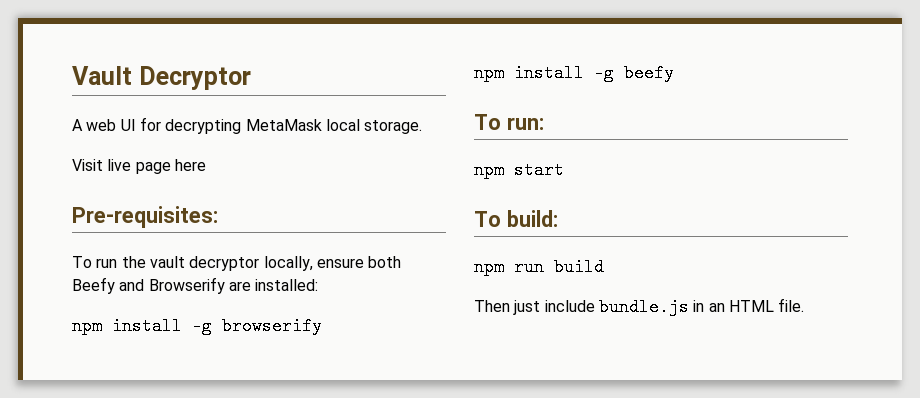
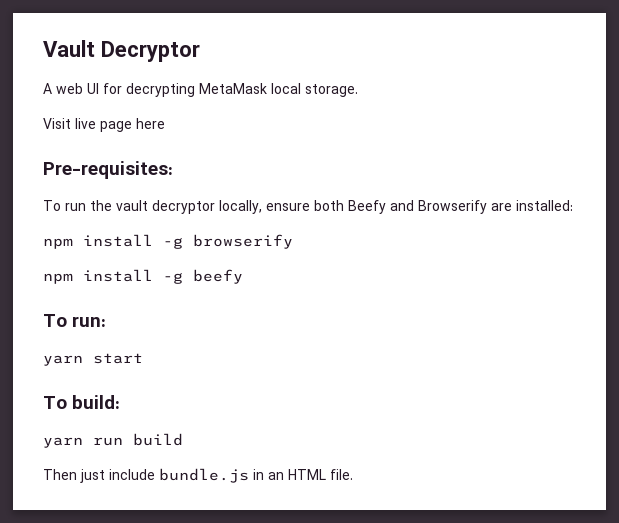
[474,161,504,179] npm -> [43,355,83,366] yarn
[474,258,504,276] npm -> [43,437,83,448] yarn

